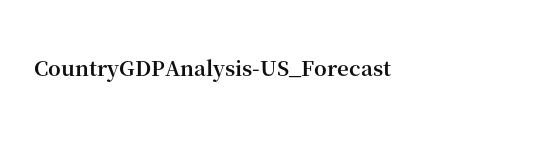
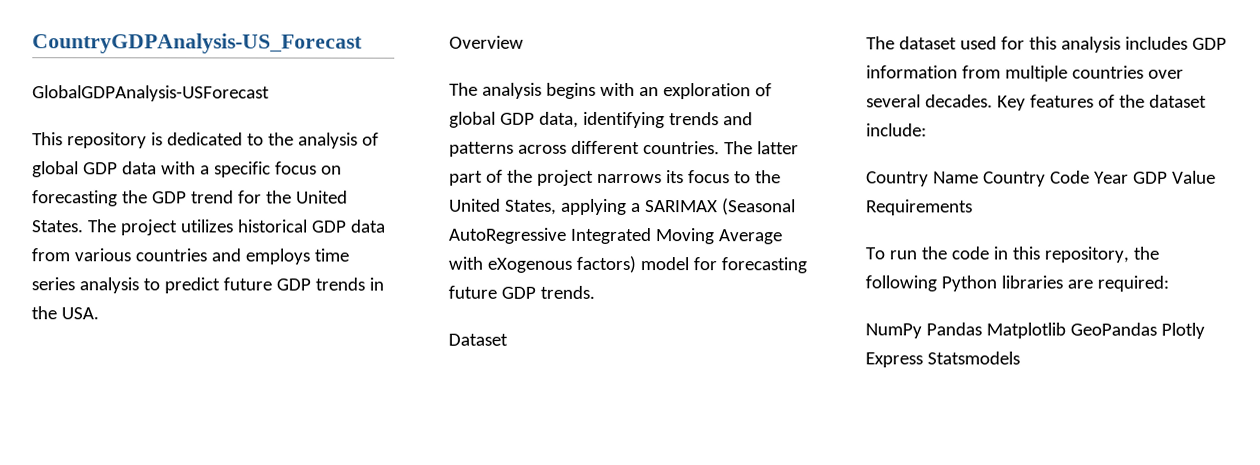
(391, 70) none -> [32,85,270,102] [32,132,379,149] [32,161,342,178] [32,190,348,207] [31,219,386,236] [31,248,349,265] [31,277,384,294] [31,306,99,320] [449,35,524,49] [449,82,772,100] [449,111,753,129] [449,140,799,157] [449,169,781,186] [449,198,796,216] [448,227,783,245] [448,255,807,274] [448,285,595,299] [448,333,508,346] [866,36,1227,53] [866,65,1184,82] [866,94,1207,111] [866,123,927,137] [866,170,1216,187] [866,199,973,216] [865,246,1159,263] [865,275,1169,292] [865,322,1205,339] [865,351,1020,368] // GlobalGDPAnalysis-USForecast // This repository is dedicated to the analysis of global GDP data with a specific focus on forecasting the GDP trend for the United States. The project utilizes historical GDP data from various countries and employs time series analysis to predict future GDP trends in the USA. // Overview // The analysis begins with an exploration of global GDP data, identifying trends and patterns across different countries. The latter part of the project narrows its focus to the United States, applying a SARIMAX (Seasonal AutoRegressive Integrated Moving Average with eXogenous factors) model for forecasting future GDP trends. // Dataset // The dataset used for this analysis includes GDP information from multiple countries over several decades. Key features of the dataset include: // Country Name Country Code Year GDP Value Requirements // To run the code in this repository, the following Python libraries are required: // NumPy Pandas Matplotlib GeoPandas Plotly Express Statsmodels

